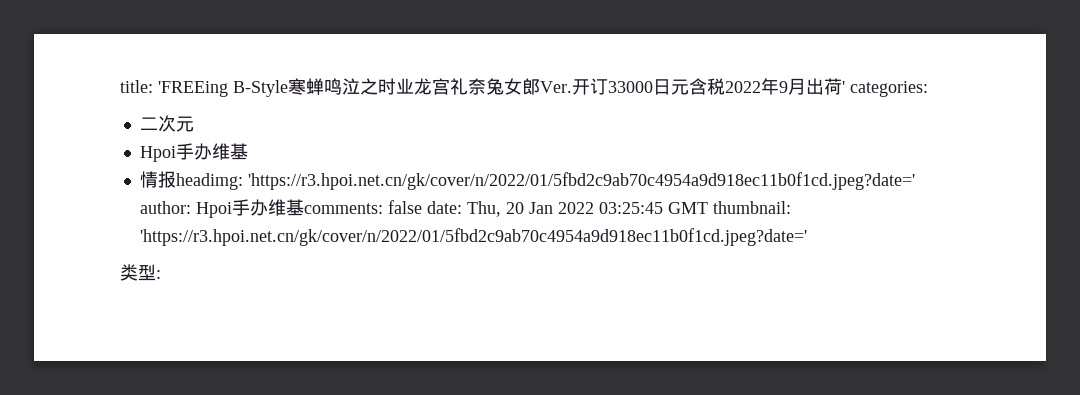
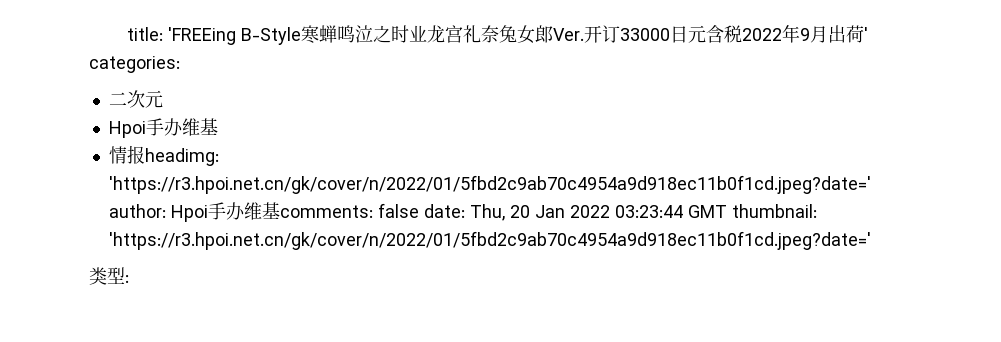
[598,202,663,214] 03:25:45 -> [614,205,683,218] 03:23:44

